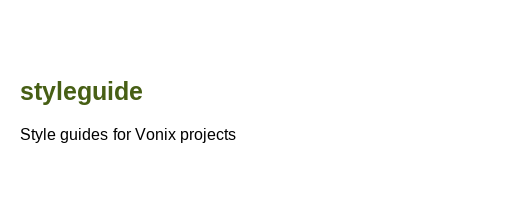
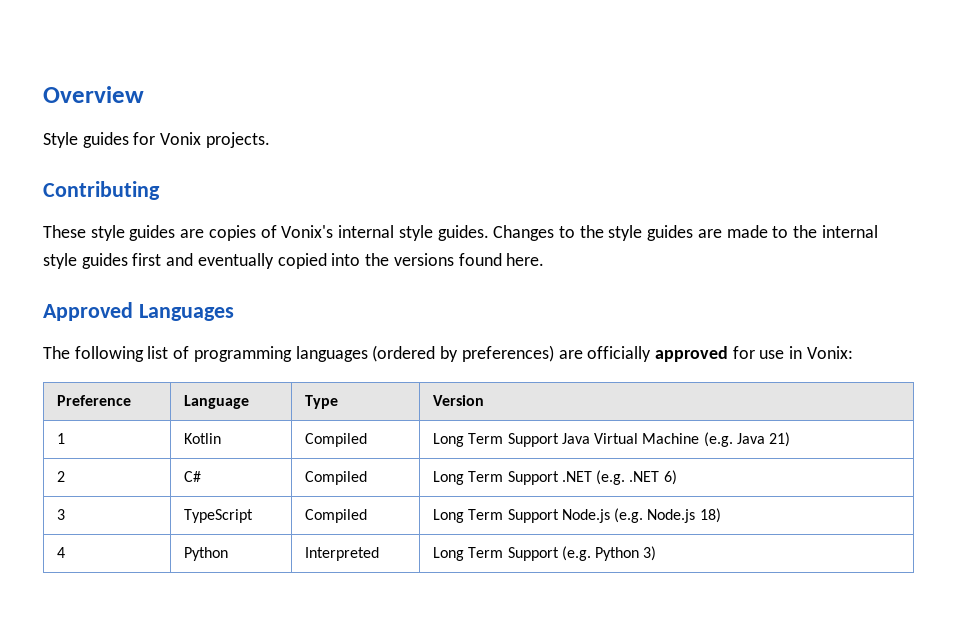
[20,81,143,105] styleguide -> [43,86,144,103] Overview
[180,128,237,143] projects -> [205,132,270,148] [43,181,160,200] [43,225,878,241] [43,253,545,269] [43,302,234,321] [43,345,853,362] [56,395,131,406] [183,395,249,409] [304,395,338,409] [432,395,484,406] [56,433,65,444] [183,433,221,444] [304,433,367,447] [432,432,791,447] [56,471,65,482] [183,471,201,482] [304,471,367,485] [432,470,677,485] [56,509,65,520] [183,509,253,523] [304,509,367,523] [432,508,721,523] [56,547,65,558] [183,547,228,561] [304,547,379,561] [432,546,657,561] projects. // Contributing // These style guides are copies of Vonix's internal style guides. Changes to the style guides are made to the internal style guides first and eventually copied into the versions found here. // Approved Languages // The following list of programming languages (ordered by preferences) are officially approved for use in Vonix: // Preference | Language | Type | Version // 1 | Kotlin | Compiled | Long Term Support Java Virtual Machine (e.g. Java 21) // 2 | C# | Compiled | Long Term Support .NET (e.g. .NET 6) // 3 | TypeScript | Compiled | Long Term Support Node.js (e.g. Node.js 18) // 4 | Python | Interpreted | Long Term Support (e.g. Python 3)

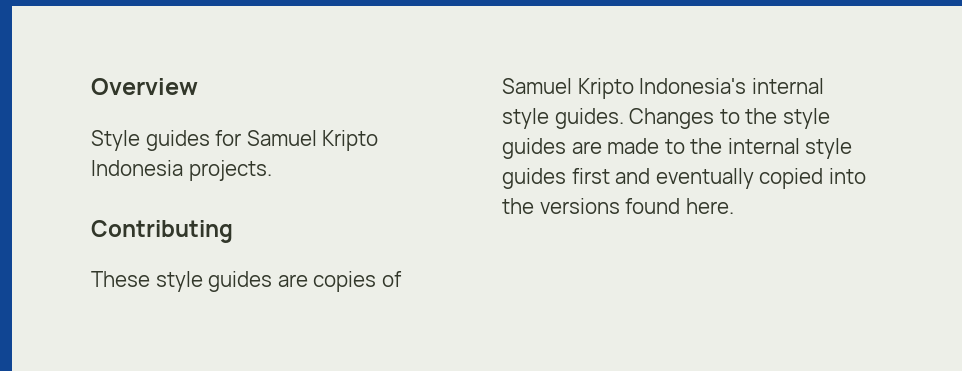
[160,132,202,145] Vonix -> [246,130,379,151] [91,160,183,176] Samuel Kripto Indonesia
[281,225,334,238] Vonix's -> [502,78,747,99] Samuel Kripto Indonesia's
[43,302,234,321] [43,345,853,362] [56,395,131,406] [183,395,249,409] [304,395,338,409] [432,395,484,406] [56,433,65,444] [183,433,221,444] [304,433,367,447] [432,432,791,447] [56,471,65,482] [183,471,201,482] [304,471,367,485] [432,470,677,485] [56,509,65,520] [183,509,253,523] [304,509,367,523] [432,508,721,523] [56,547,65,558] [183,547,228,561] [304,547,379,561] [432,546,657,561] // Approved Languages // The following list of programming languages (ordered by preferences) are officially approved for use in Vonix: // Preference | Language | Type | Version // 1 | Kotlin | Compiled | Long Term Support Java Virtual Machine (e.g. Java 21) // 2 | C# | Compiled | Long Term Support .NET (e.g. .NET 6) // 3 | TypeScript | Compiled | Long Term Support Node.js (e.g. Node.js 18) // 4 | Python | Interpreted | Long Term Support (e.g. Python 3) -> (734, 206) none

